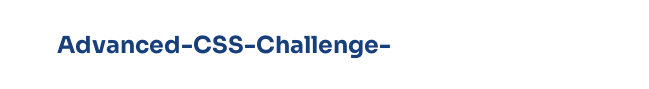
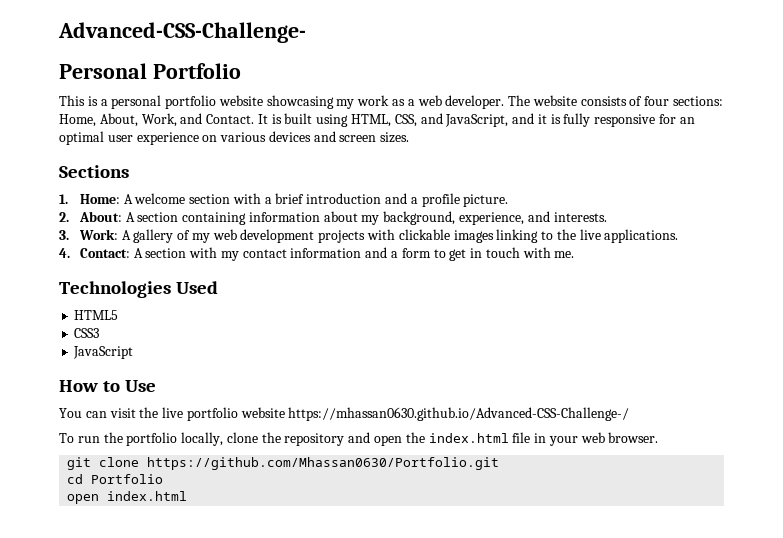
(391, 47) none -> [59,63,241,79] [59,95,724,109] [59,113,695,127] [59,131,410,145] [59,165,129,178] [59,193,509,207] [59,211,607,225] [59,229,679,243] [59,247,575,261] [59,281,219,298] [74,310,119,320] [74,328,100,338] [73,346,134,359] [59,380,157,392] [59,407,630,421] [59,432,659,446] [67,457,500,470] [67,474,164,484] [67,491,188,504] // Personal Portfolio // This is a personal portfolio website showcasing my work as a web developer. The website consists of four sections: Home, About, Work, and Contact. It is built using HTML, CSS, and JavaScript, and it is fully responsive for an optimal user experience on various devices and screen sizes. // Sections // 1. Home: A welcome section with a brief introduction and a profile picture. // 2. About: A section containing information about my background, experience, and interests. // 3. Work: A gallery of my web development projects with clickable images linking to the live applications. // 4. Contact: A section with my contact information and a form to get in touch with me. // Technologies Used // HTML5 // CSS3 // JavaScript // How to Use // You can visit the live portfolio website https://mhassan0630.github.io/Advanced-CSS-Challenge-/ // To run the portfolio locally, clone the repository and open the index.html file in your web browser. // git clone https://github.com/Mhassan0630/Portfolio.git // cd Portfolio // open index.html

